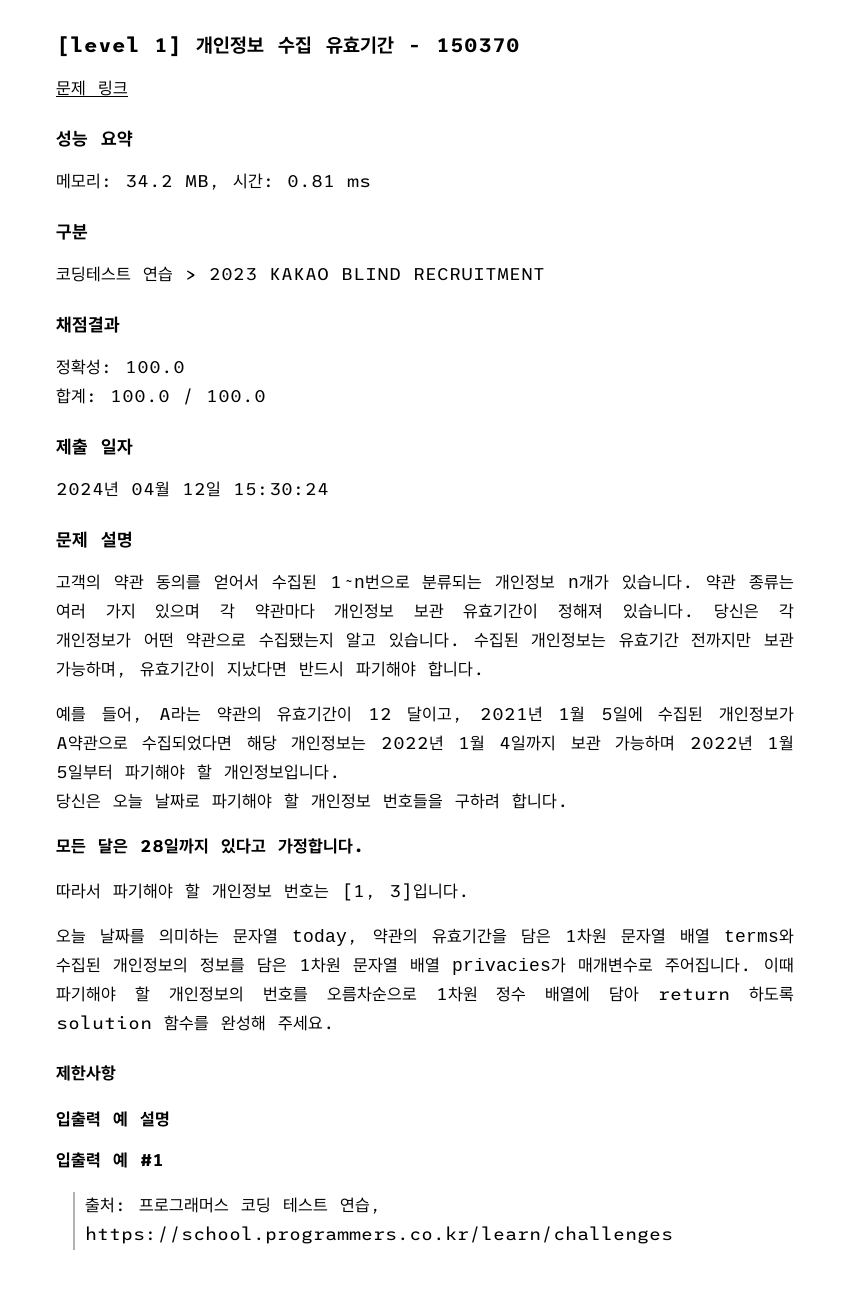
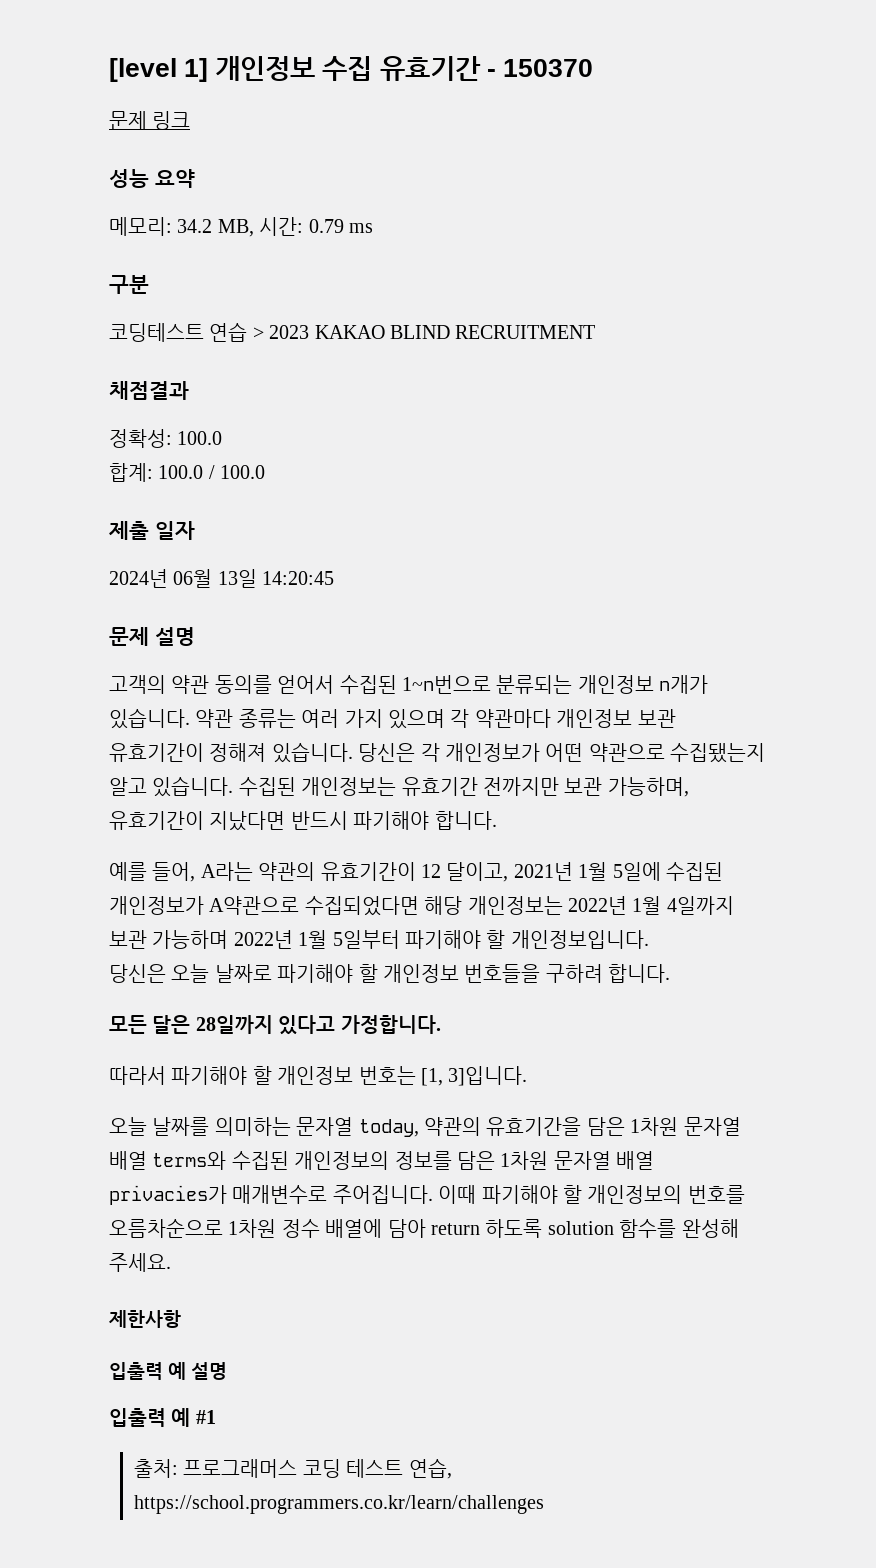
[287,174,335,188] 0.81 -> [308,219,344,233] 0.79
[131,481,329,497] 04월 12일 15:30:24 -> [173,569,335,588] 06월 13일 14:20:45

